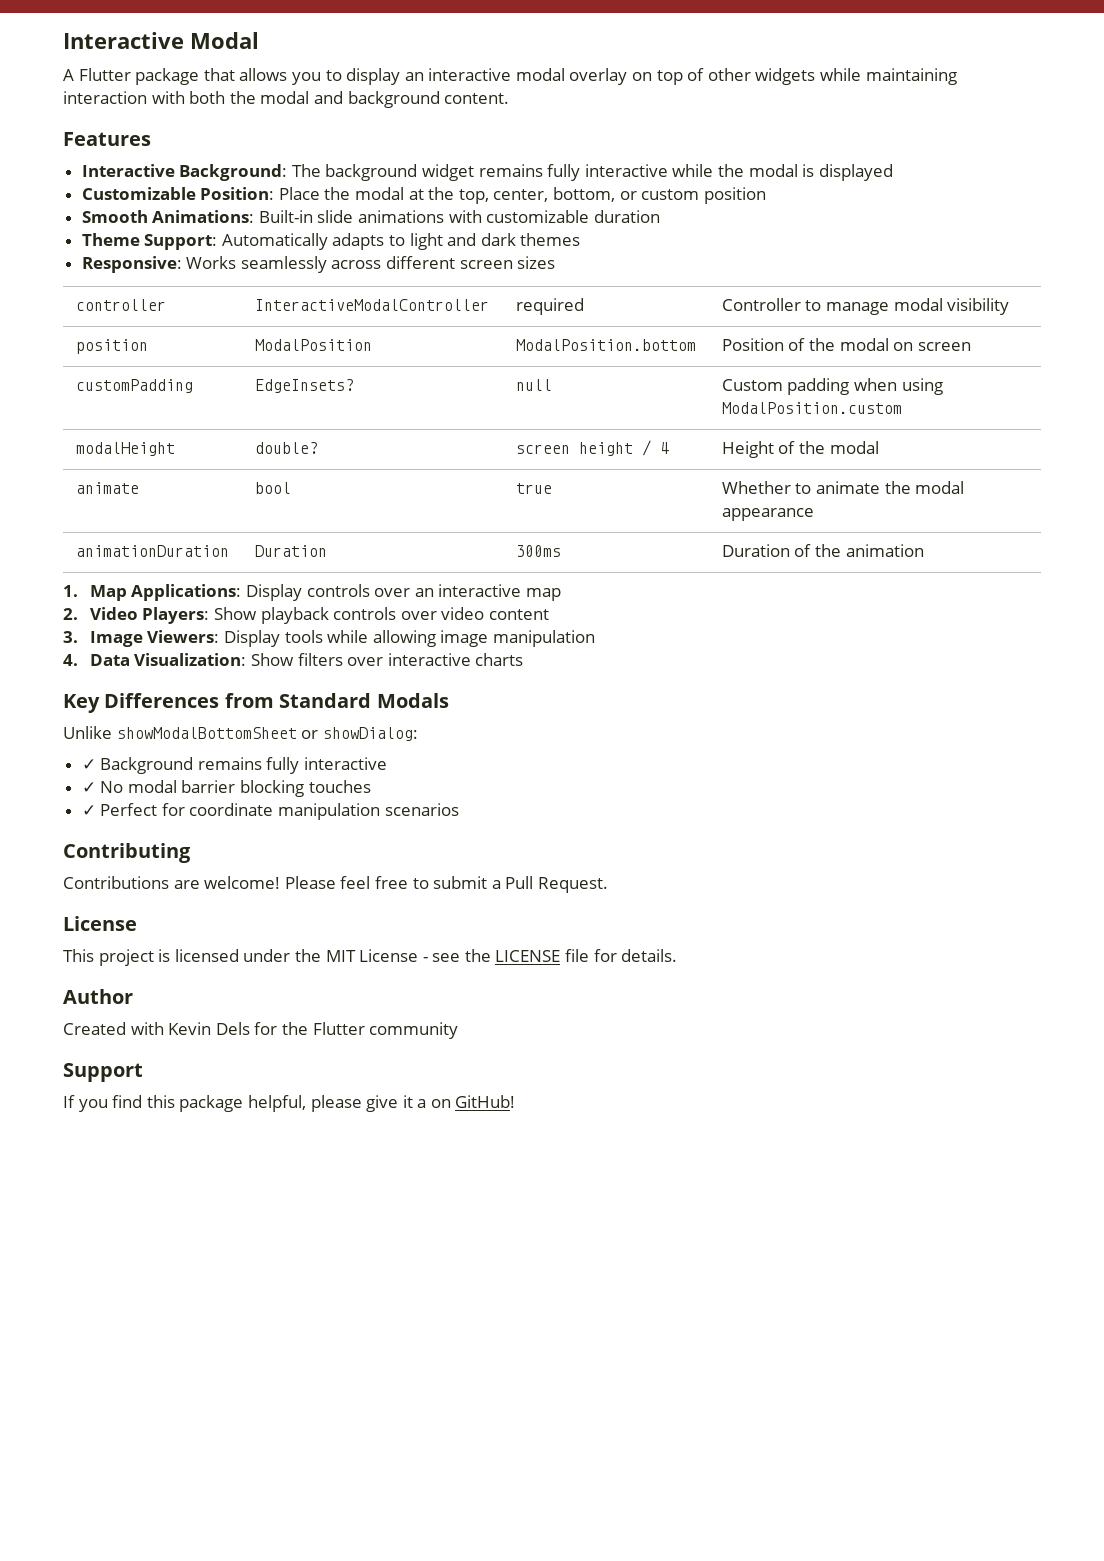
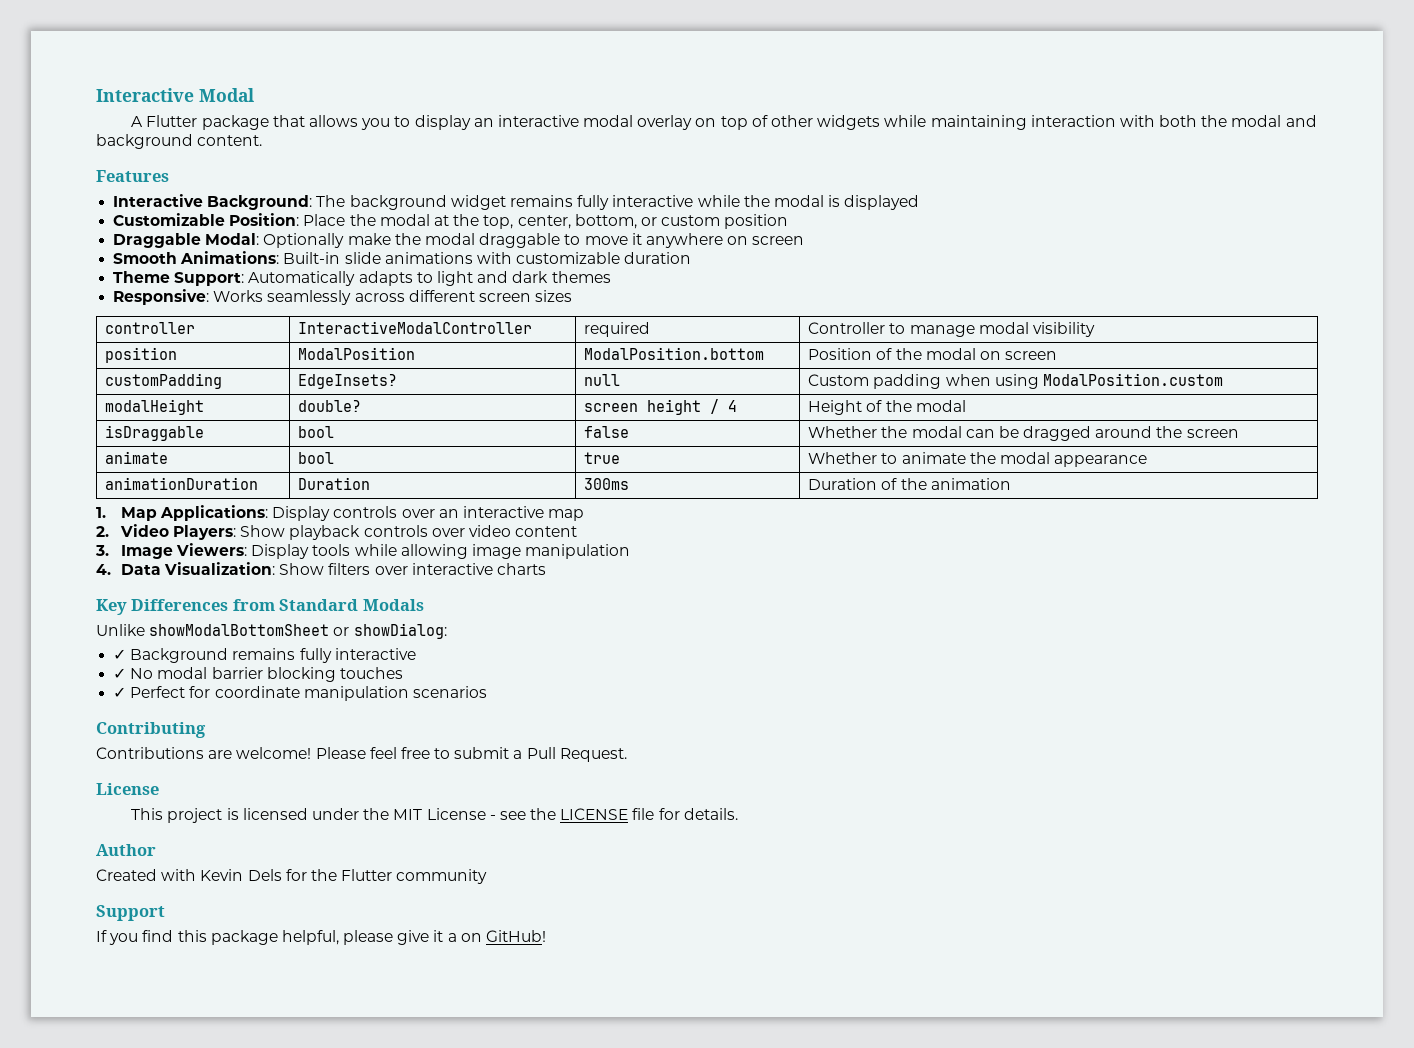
(766, 195) none -> [113,233,805,248] // Draggable Modal: Optionally make the modal draggable to move it anywhere on screen
(879, 447) none -> [105,425,205,441] [298,426,335,438] [584,426,630,438] [808,426,1239,441] // isDraggable | bool | false | Whether the modal can be dragged around the screen

